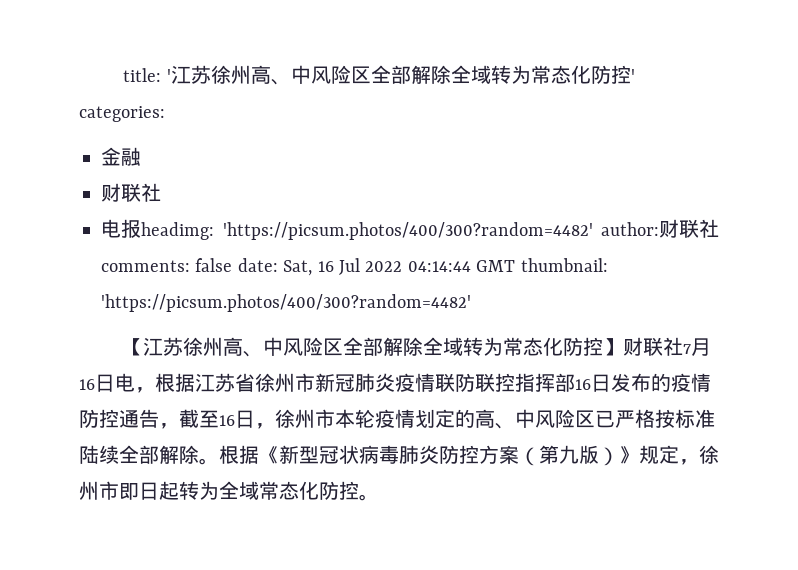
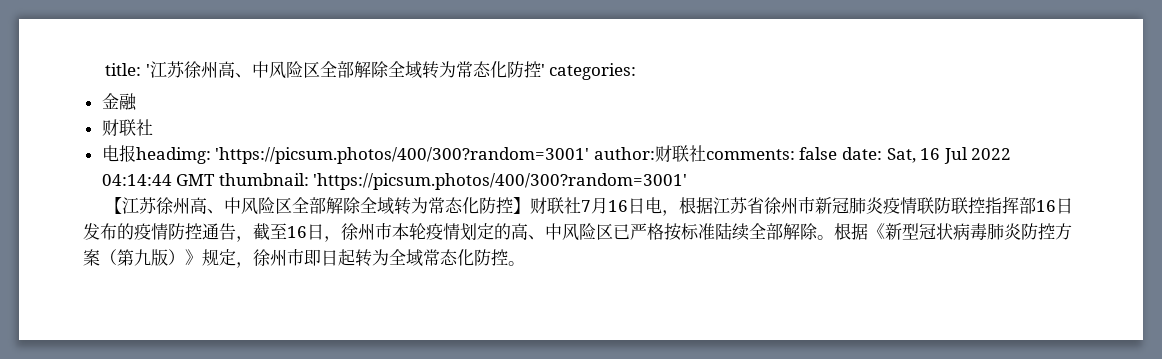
[222,222,593,240] 'https://picsum.photos/400/300?random=4482' -> [215,147,590,164] 'https://picsum.photos/400/300?random=3001'
[101,294,471,312] 'https://picsum.photos/400/300?random=4482' -> [313,173,688,190] 'https://picsum.photos/400/300?random=3001'

